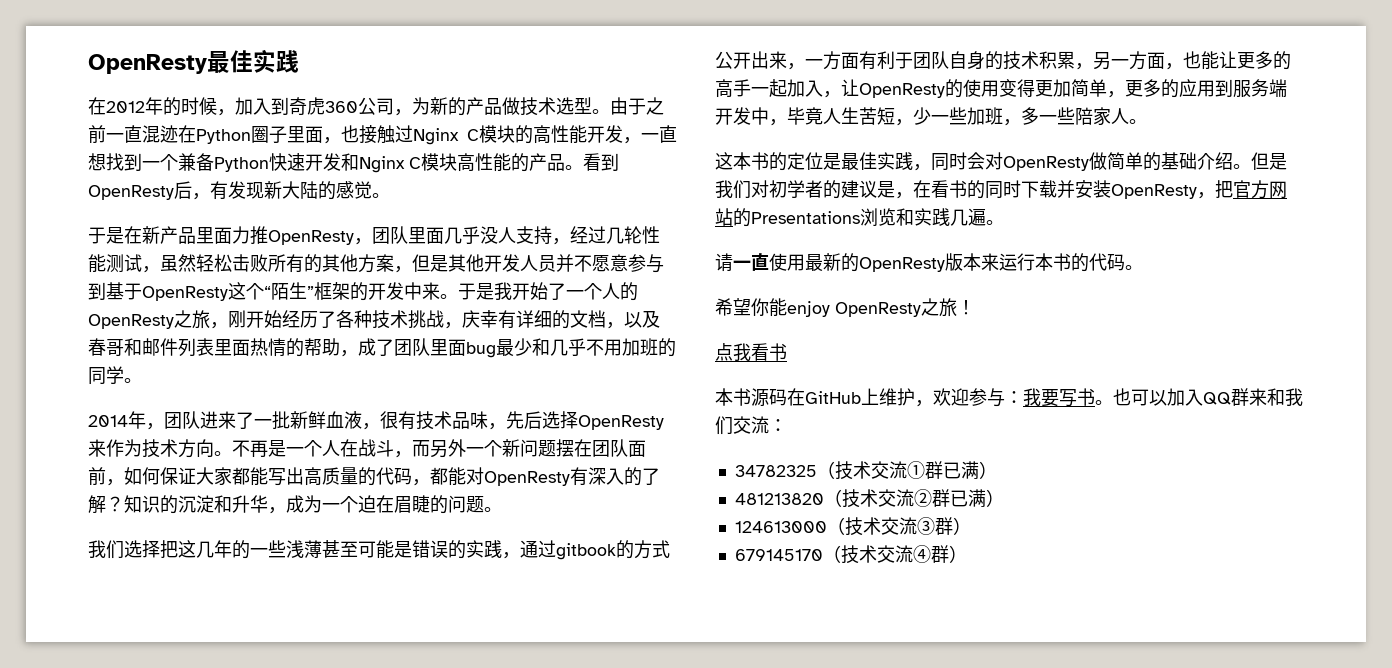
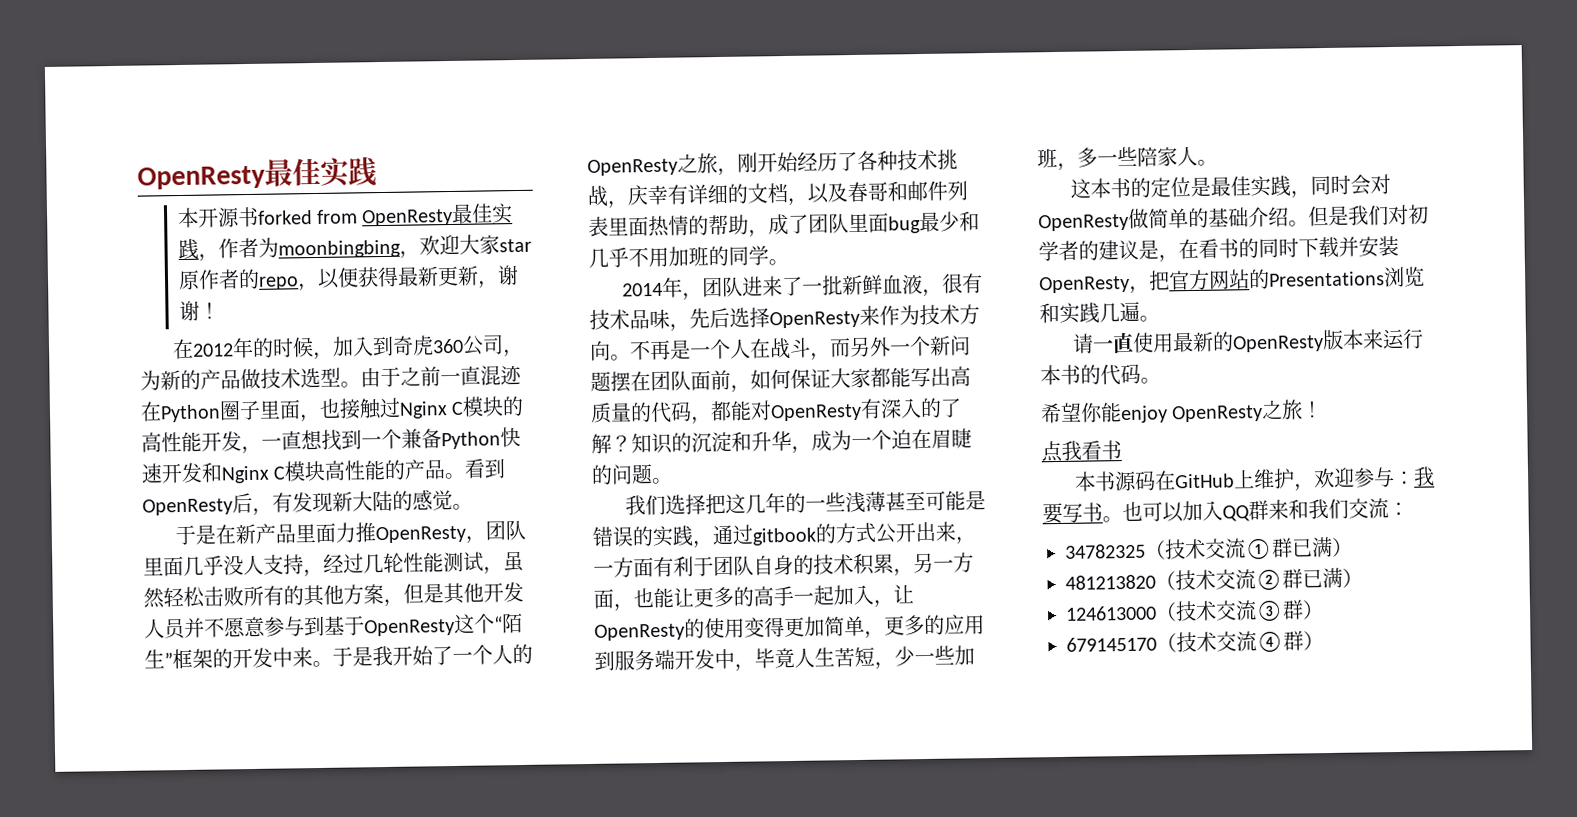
[88,49,299,74] OpenResty最佳实践 -> [137,156,377,190] [176,203,514,229] [177,234,532,262] [177,264,519,292] [178,300,220,322] OpenResty最佳实践 // 本开源书forked from OpenResty最佳实践，作者为moonbingbing，欢迎大家star原作者的repo，以便获得最新更新，谢谢！

